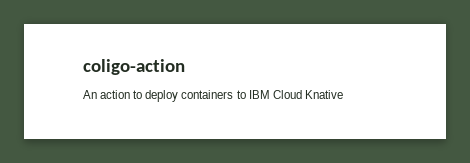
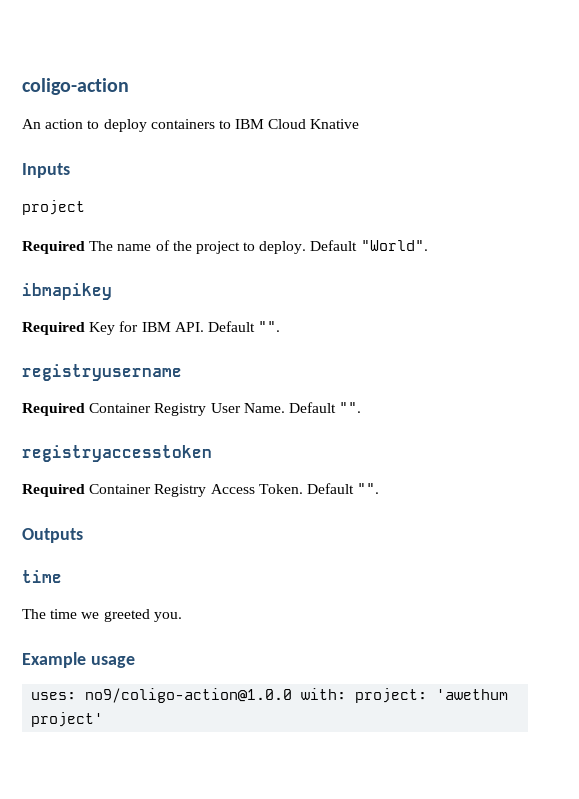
(343, 94) none -> [22,163,70,178] [22,200,85,215] [22,240,428,254] [22,283,112,300] [22,321,281,335] [22,364,182,381] [22,402,362,416] [22,445,212,462] [22,483,380,497] [22,528,83,543] [22,570,62,583] [22,609,182,622] [22,652,135,668] [31,688,509,703] [31,712,104,727] // Inputs // project // Required The name of the project to deploy. Default "World". // ibmapikey // Required Key for IBM API. Default "". // registryusername // Required Container Registry User Name. Default "". // registryaccesstoken // Required Container Registry Access Token. Default "". // Outputs // time // The time we greeted you. // Example usage // uses: no9/coligo-action@1.0.0 with: project: 'awethum project'

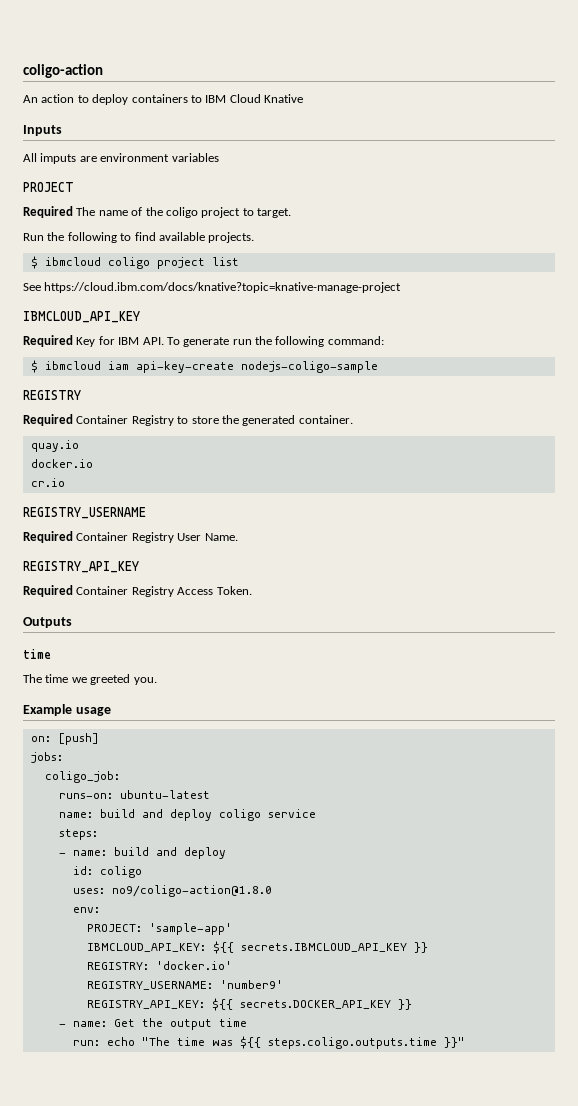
[22,200,85,215] project -> [23,153,219,164] [23,182,74,192] All imputs are environment variables // PROJECT
(192, 246) none -> [165,207,198,218] coligo
[259,240,428,254] [22,283,112,300] deploy. Default "World". // ibmapikey -> [257,208,291,218] [23,232,255,243] [30,256,239,269] [23,282,402,293] [23,311,140,323] target. // Run the following to find available projects. // $ ibmcloud coligo project list // See https://cloud.ibm.com/docs/knative?topic=knative-manage-project // IBMCLOUD_API_KEY
[207,321,281,332] [22,364,182,381] Default "". // registryusername -> [166,336,384,347] [30,360,378,373] [23,390,81,400] [23,414,353,426] [30,440,79,452] [30,459,93,468] [30,478,65,487] [23,507,146,519] To generate run the following command: // $ ibmcloud iam api-key-create nodejs-coligo-sample // REGISTRY // Required Container Registry to store the generated container. // quay.io // docker.io // cr.io // REGISTRY_USERNAME
[288,402,362,413] [22,445,212,462] Default "". // registryaccesstoken -> [23,561,139,573] // REGISTRY_API_KEY
[306,483,380,494] Default "". -> (252, 590) none
[31,688,509,703] [31,712,104,727] uses: no9/coligo-action@1.0.0 with: project: 'awethum project' -> [30,733,99,745] [30,752,63,763] [44,771,120,783] [58,790,210,799] [58,809,316,821] [58,829,98,840] [58,847,226,859] [72,866,142,878] [72,885,272,897] [72,907,100,913] [86,923,232,935] [86,941,428,954] [86,961,232,970] [86,980,283,990] [86,998,412,1011] [58,1018,247,1030] [72,1036,465,1049] on: [push] // jobs: // coligo_job: // runs-on: ubuntu-latest // name: build and deploy coligo service // steps: // - name: build and deploy // id: coligo // uses: no9/coligo-action@1.8.0 // env: // PROJECT: 'sample-app' // IBMCLOUD_API_KEY: ${{ secrets.IBMCLOUD_API_KEY }} // REGISTRY: 'docker.io' // REGISTRY_USERNAME: 'number9' // REGISTRY_API_KEY: ${{ secrets.DOCKER_API_KEY }} // - name: Get the output time // run: echo "The time was ${{ steps.coligo.outputs.time }}"

